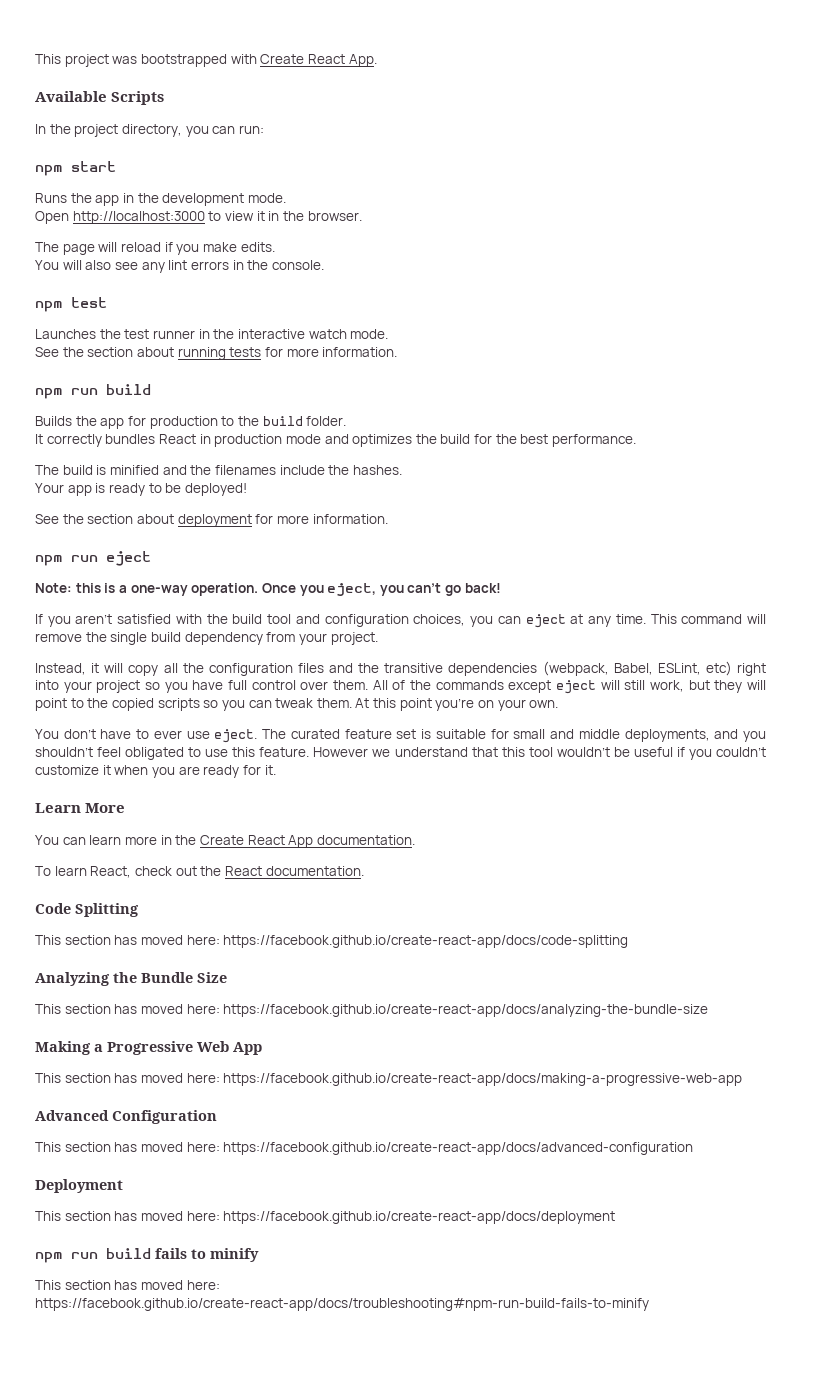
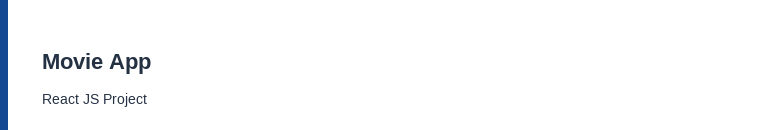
[35,54,377,67] [35,91,165,105] [35,124,264,137] [35,161,116,176] [35,193,286,206] [35,211,362,224] [35,242,275,255] [35,260,324,273] [35,297,107,312] [35,329,389,339] [35,347,398,360] [35,384,151,399] [35,416,347,429] [35,434,637,447] [35,465,402,475] [35,483,247,496] [35,514,388,527] [35,551,151,566] [35,583,501,596] [35,614,766,628] [35,632,378,645] [35,661,766,676] [35,680,766,694] [35,698,559,711] [35,729,766,743] [35,747,766,760] [35,765,276,778] [35,803,126,813] [35,835,415,848] [35,866,364,878] [35,903,139,917] [35,935,629,948] [35,972,227,986] [35,1004,709,1017] [35,1041,262,1055] [35,1073,743,1086] [35,1110,217,1124] [35,1142,694,1155] [35,1179,123,1193] [35,1211,616,1224] [35,1248,259,1263] [35,1280,220,1290] [35,1298,649,1311] This project was bootstrapped with Create React App. // Available Scripts // In the project directory, you can run: // npm start // Runs the app in the development mode. // Open http://localhost:3000 to view it in the browser. // The page will reload if you make edits. // You will also see any lint errors in the console. // npm test // Launches the test runner in the interactive watch mode. // See the section about running tests for more information. // npm run build // Builds the app for production to the build folder. // It correctly bundles React in production mode and optimizes the build for the best performance. // The build is minified and the filenames include the hashes. // Your app is ready to be deployed! // See the section about deployment for more information. // npm run eject // Note: this is a one-way operation. Once you eject, you can’t go back! // If you aren’t satisfied with the build tool and configuration choices, you can eject at any time. This command will remove the single build dependency from your project. // Instead, it will copy all the configuration files and the transitive dependencies (webpack, Babel, ESLint, etc) right into your project so you have full control over them. All of the commands except eject will still work, but they will point to the copied scripts so you can tweak them. At this point you’re on your own. // You don’t have to ever use eject. The curated feature set is suitable for small and middle deployments, and you shouldn’t feel obligated to use this feature. However we understand that this tool wouldn’t be useful if you couldn’t customize it when you are ready for it. // Learn More // You can learn more in the Create React App documentation. // To learn React, check out the React documentation. // Code Splitting // This section has moved here: https://facebook.github.io/create-react-app/docs/code-splitting // Analyzing the Bundle Size // This section has moved here: https://facebook.github.io/create-react-app/docs/analyzing-the-bundle-size // Making a Progressive Web App // This section has moved here: https://facebook.github.io/create-react-app/docs/making-a-progressive-web-app // Advanced Configuration // This section has moved here: https://facebook.github.io/create-react-app/docs/advanced-configuration // Deployment // This section has moved here: https://facebook.github.io/create-react-app/docs/deployment // npm run build fails to minify // This section has moved here: https://facebook.github.io/create-react-app/docs/troubleshooting#npm-run-build-fails-to-minify -> [42,53,151,74] [42,93,147,107] Movie App // React JS Project

